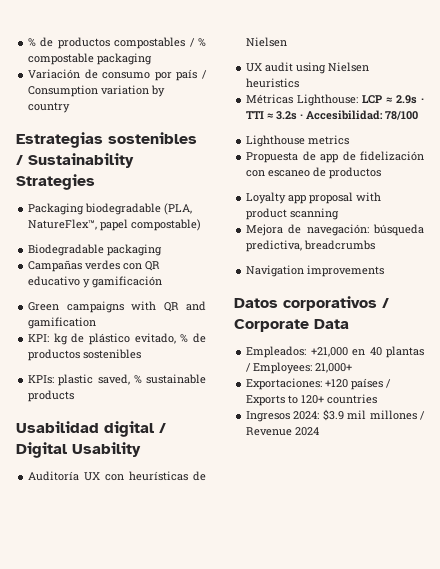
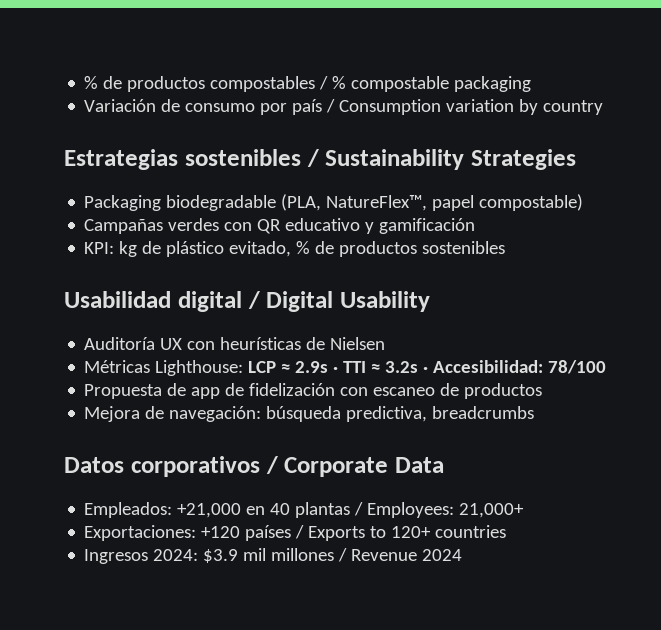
[28,244,163,256] // Biodegradable packaging -> (584, 202) none
[28,301,206,313] [28,317,97,329] // Green campaigns with QR and gamification -> (476, 226) none
[28,374,206,386] [28,390,75,402] // KPIs: plastic saved, % sustainable products -> (506, 247) none
[246,62,370,74] [246,78,300,88] // UX audit using Nielsen heuristics -> (386, 343) none
[246,135,350,147] // Lighthouse metrics -> (607, 367) none
[246,192,382,204] [246,208,340,220] // Loyalty app proposal with product scanning -> (543, 391) none
[246,265,385,277] // Navigation improvements -> (535, 412) none

